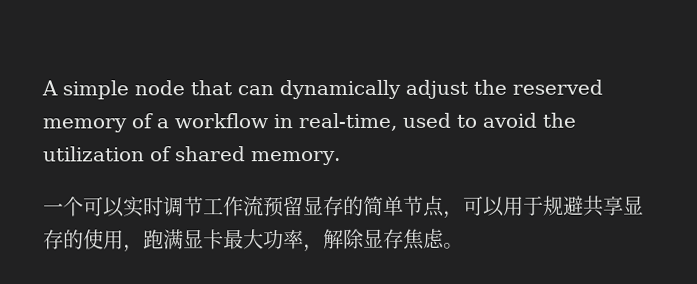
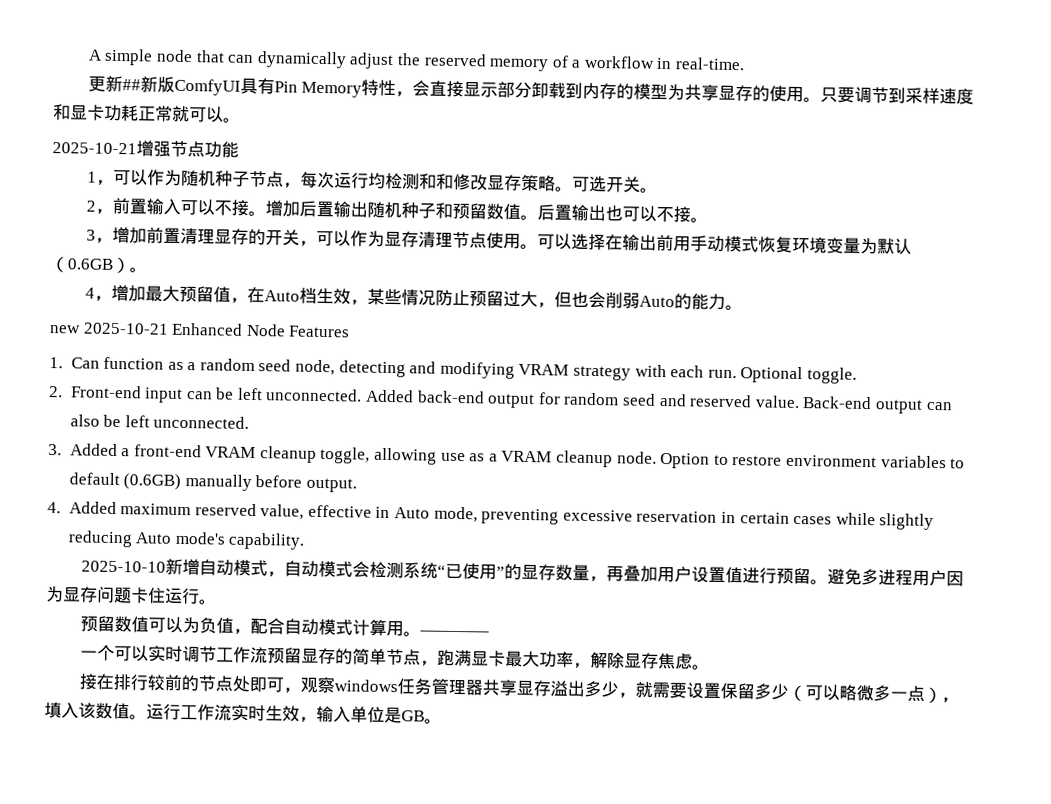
[298,112,576,132] [43,146,341,166] real-time, used to avoid the utilization of shared memory. -> [675,57,746,71] [87,75,975,105] [53,104,241,123] [52,140,239,158] [86,169,658,193] [85,197,708,223] [85,226,912,255] [50,256,147,274] [84,284,743,311] [49,322,351,338] [49,356,857,384] [49,385,953,414] [69,414,250,429] [48,443,966,469] [68,472,357,493] [47,501,935,531] [67,530,306,550] [80,558,964,587] [46,585,217,605] [79,615,490,637] real-time. // 更新##新版ComfyUI具有Pin Memory特性，会直接显示部分卸载到内存的模型为共享显存的使用。只要调节到采样速度和显卡功耗正常就可以。 // 2025-10-21增强节点功能 // 1，可以作为随机种子节点，每次运行均检测和和修改显存策略。可选开关。 // 2，前置输入可以不接。增加后置输出随机种子和预留数值。后置输出也可以不接。 // 3，增加前置清理显存的开关，可以作为显存清理节点使用。可以选择在输出前用手动模式恢复环境变量为默认（0.6GB）。 // 4，增加最大预留值，在Auto档生效，某些情况防止预留过大，但也会削弱Auto的能力。 // new 2025-10-21 Enhanced Node Features // 1. Can function as a random seed node, detecting and modifying VRAM strategy with each run. Optional toggle. // 2. Front-end input can be left unconnected. Added back-end output for random seed and reserved value. Back-end output can also be left unconnected. // 3. Added a front-end VRAM cleanup toggle, allowing use as a VRAM cleanup node. Option to restore environment variables to default (0.6GB) manually before output. // 4. Added maximum reserved value, effective in Auto mode, preventing excessive reservation in certain cases while slightly reducing Auto mode's capability. // 2025-10-10新增自动模式，自动模式会检测系统“已使用”的显存数量，再叠加用户设置值进行预留。避免多进程用户因为显存问题卡住运行。 // 预留数值可以为负值，配合自动模式计算用。————
[463,195,644,217] [43,229,144,253] 可以用于规避共享显存的使用， -> (438, 663) none
(464, 245) none -> [78,673,959,704] [44,701,442,724] // 接在排行较前的节点处即可，观察windows任务管理器共享显存溢出多少，就需要设置保留多少（可以略微多一点），填入该数值。运行工作流实时生效，输入单位是GB。

